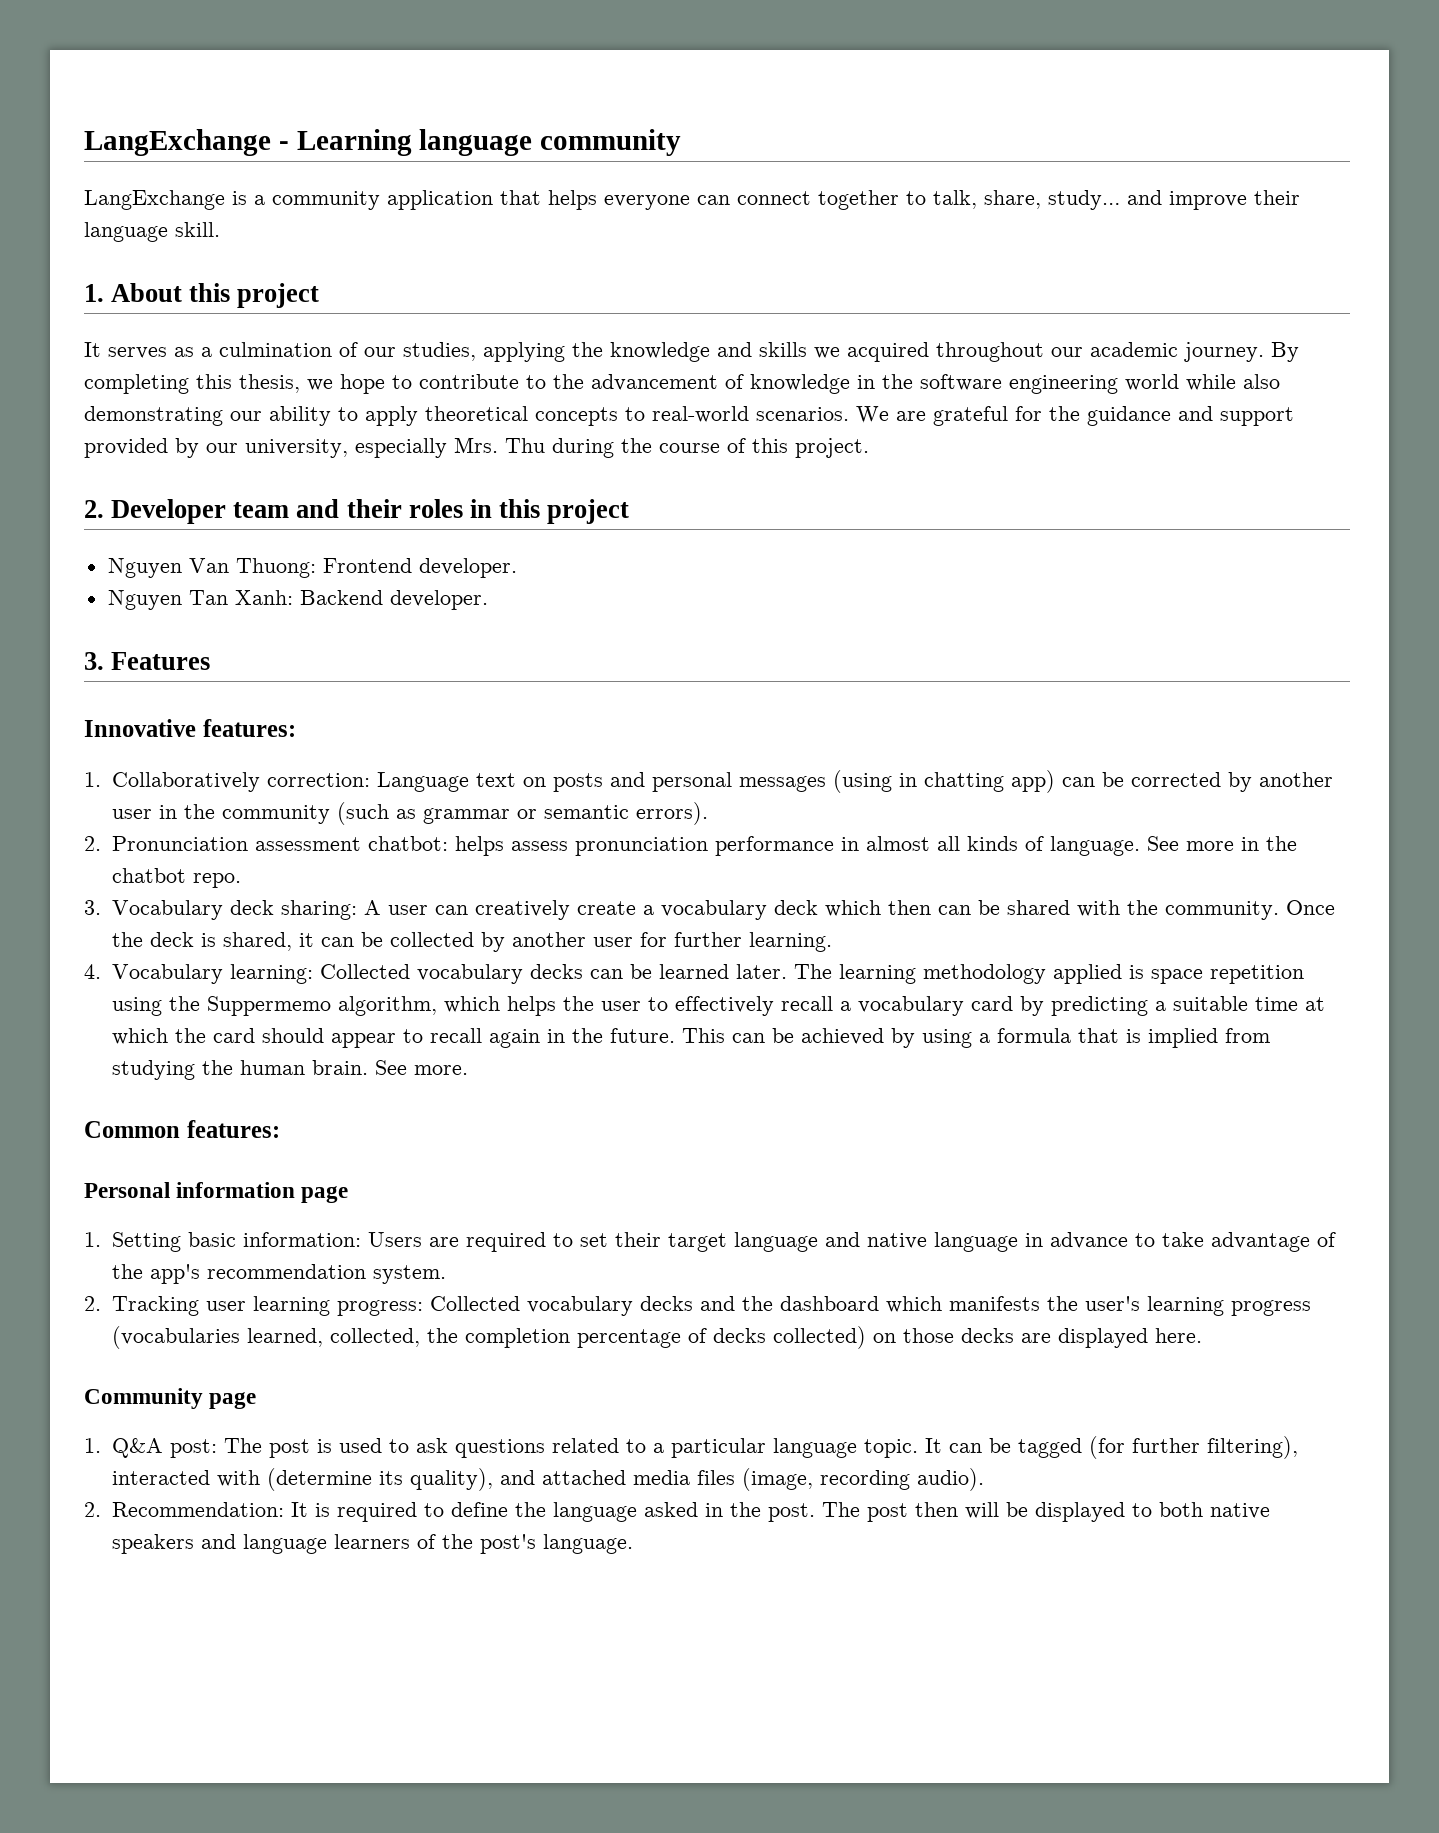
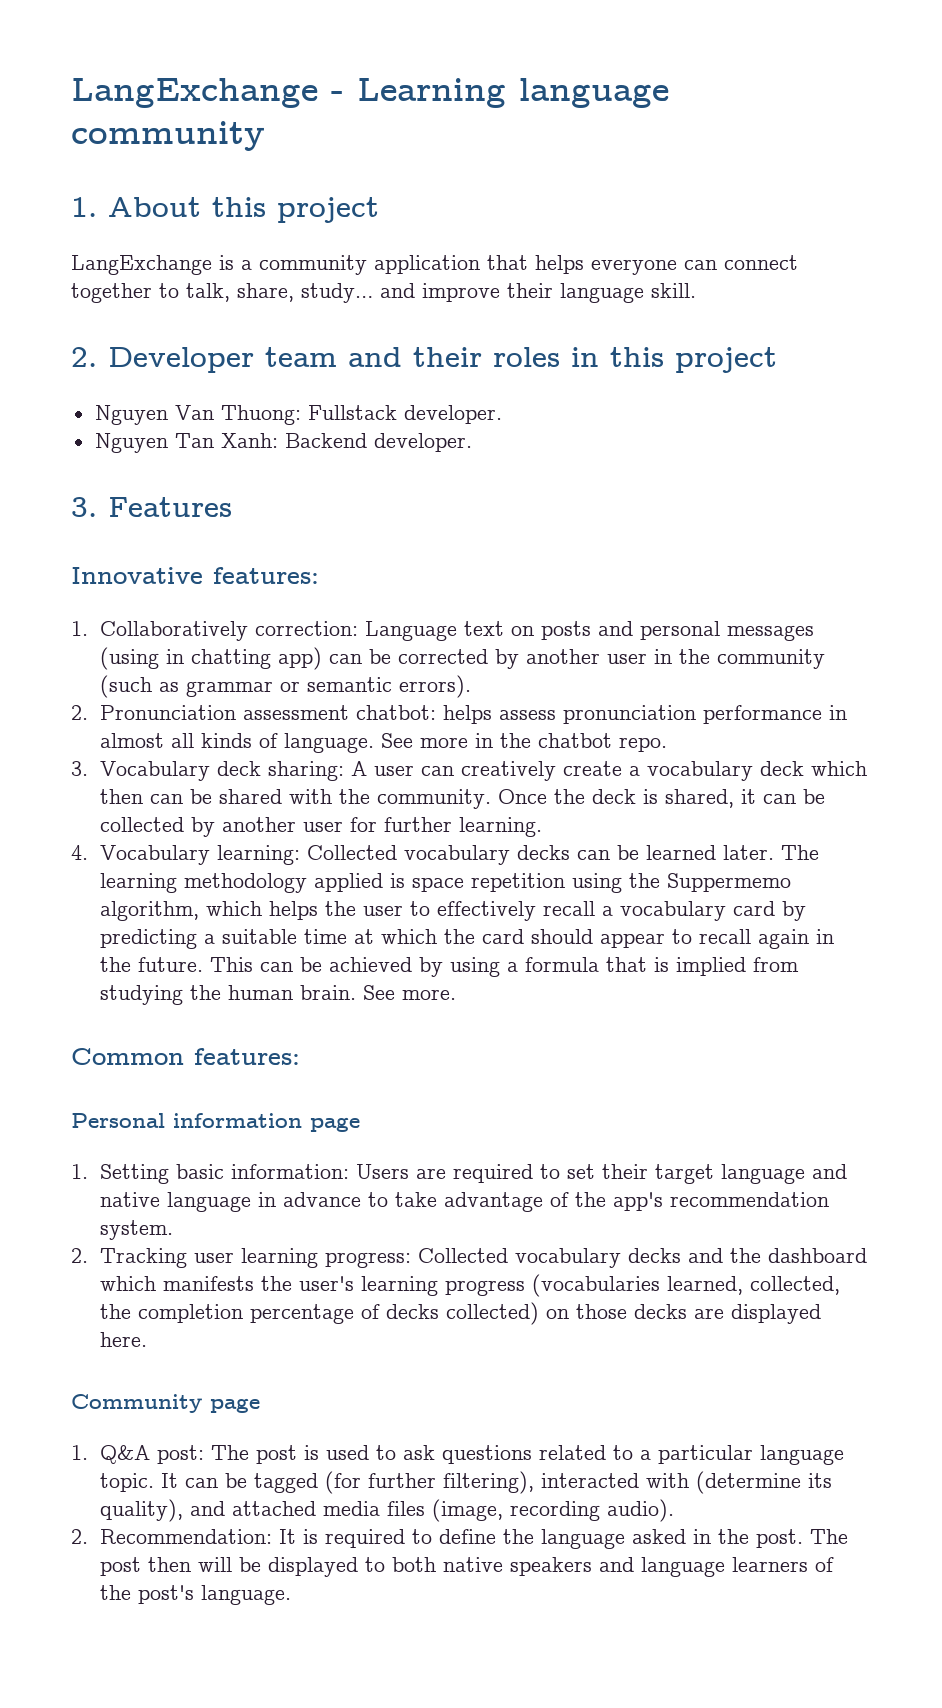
(682, 142) none -> [71,197,379,223] // 1. About this project
[84,283,320,308] [84,342,1299,362] [84,374,1280,394] [84,406,1294,426] [84,437,869,458] // 1. About this project // It serves as a culmination of our studies, applying the knowledge and skills we acquired throughout our academic journey. By completing this thesis, we hope to contribute to the advancement of knowledge in the software engineering world while also demonstrating our ability to apply theoretical concepts to real-world scenarios. We are grateful for the guidance and support provided by our university, especially Mrs. Thu during the course of this project. -> (696, 290) none
[322,558,412,573] Frontend -> [307,405,397,420] Fullstack

